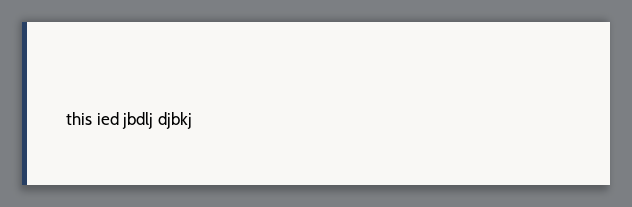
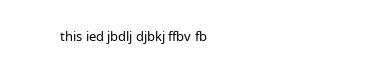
(192, 120) none -> [168,31,207,41] ffbv fb

